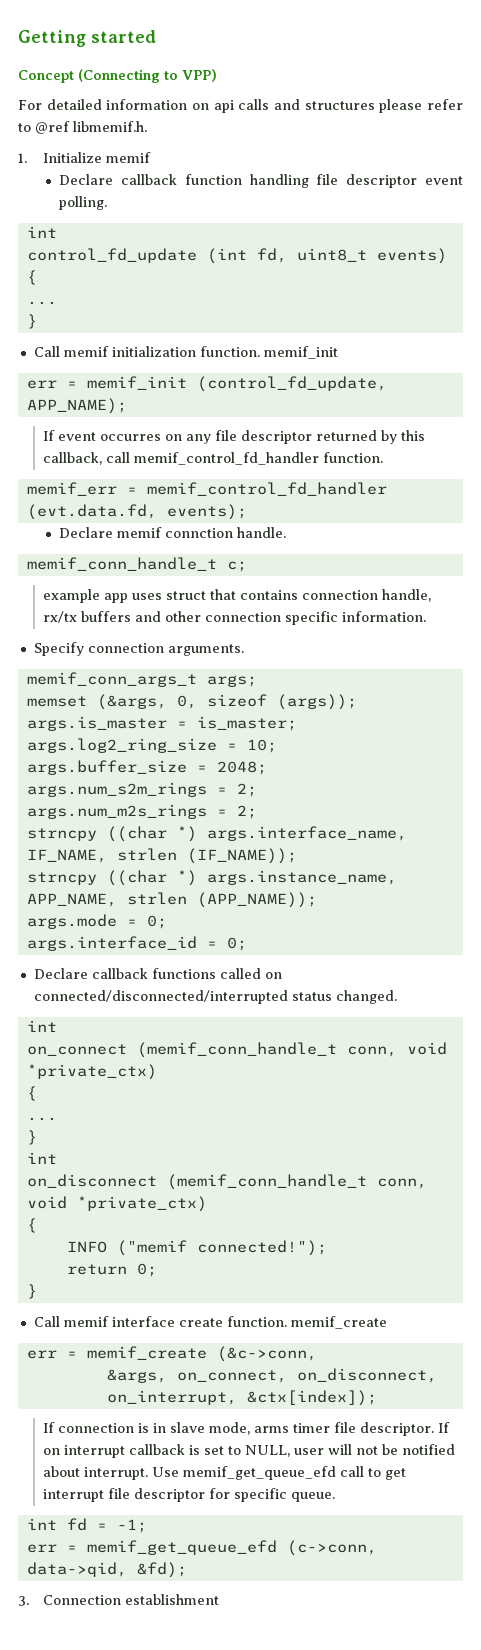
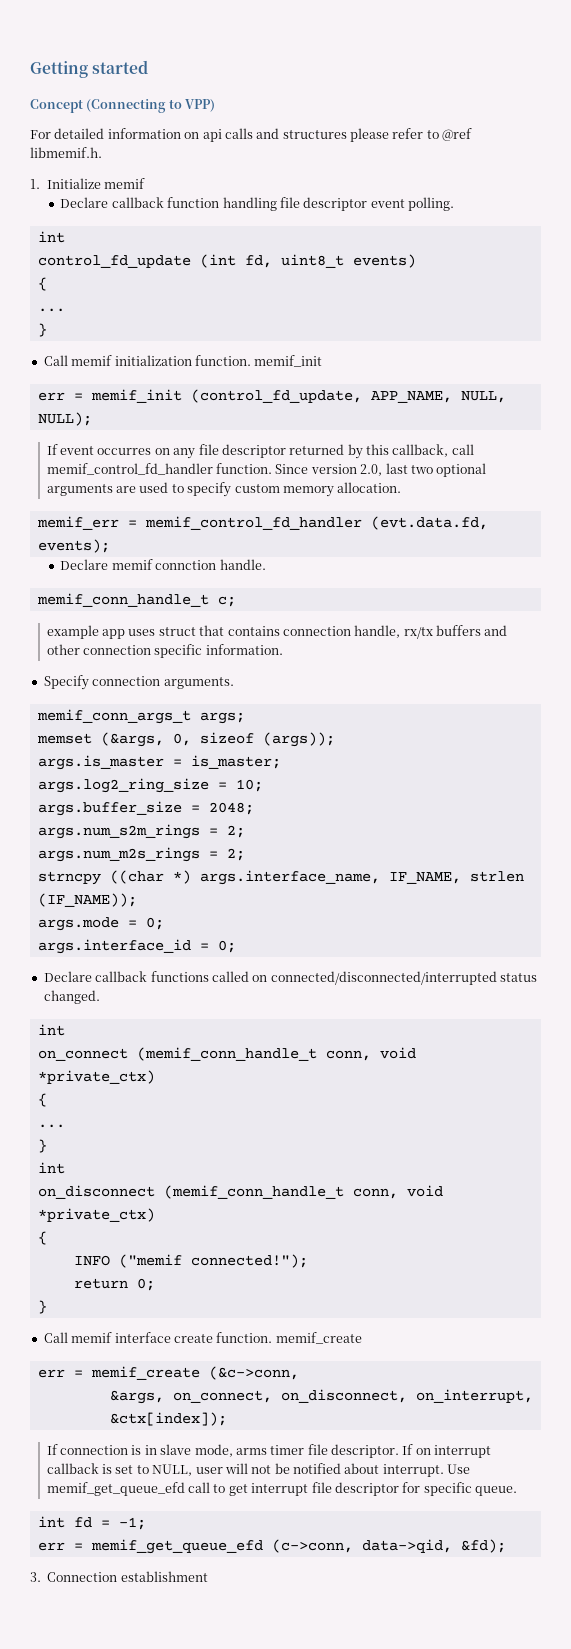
[26,398,127,414] APP_NAME); -> [370,391,506,403] [37,412,92,426] APP_NAME, NULL, NULL);
(384, 457) none -> [275,463,487,477] [46,482,402,497] Since version 2.0, last two optional arguments are used to specify custom memory allocation.
[26,870,397,886] [26,892,317,908] // strncpy ((char *) args.instance_name, APP_NAME, strlen (APP_NAME)); -> (137, 900) none

